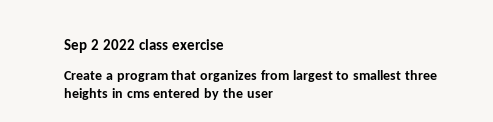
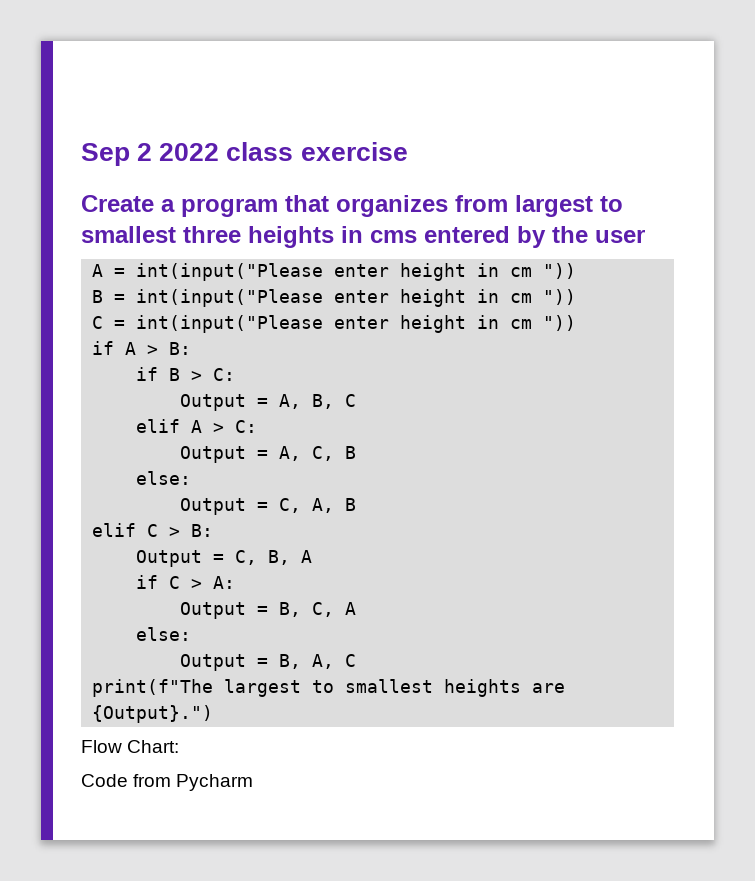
(273, 94) none -> [92,263,577,281] [92,289,577,307] [92,315,577,333] [92,341,192,355] [136,367,236,381] [180,394,357,411] [136,419,258,433] [180,446,357,463] [136,471,192,485] [180,498,357,515] [92,523,214,537] [136,550,313,567] [136,575,236,589] [180,602,357,619] [136,627,192,641] [180,654,357,671] [92,679,566,697] [92,705,214,723] [81,740,180,753] [81,774,254,791] // A = int(input("Please enter height in cm ")) // B = int(input("Please enter height in cm ")) // C = int(input("Please enter height in cm ")) // if A > B: // if B > C: // Output = A, B, C // elif A > C: // Output = A, C, B // else: // Output = C, A, B // elif C > B: // Output = C, B, A // if C > A: // Output = B, C, A // else: // Output = B, A, C // print(f"The largest to smallest heights are {Output}.") // Flow Chart: // Code from Pycharm

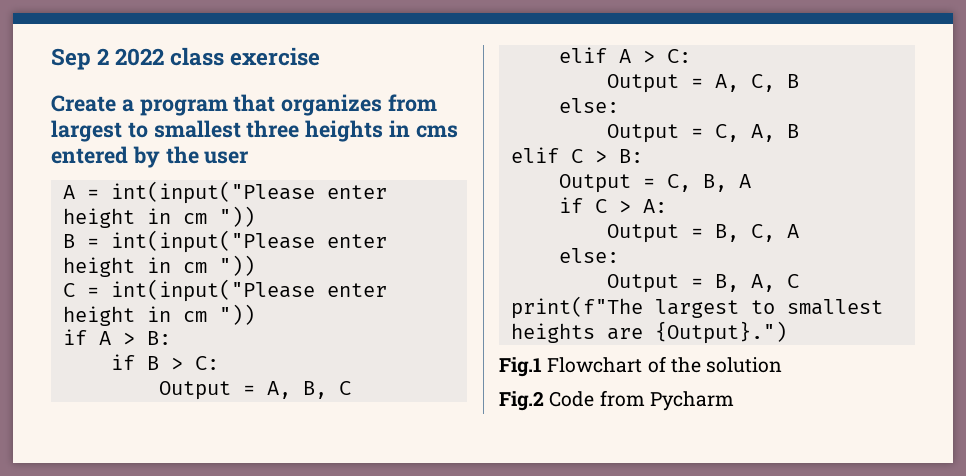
[81,740,180,753] Flow Chart: // -> [499,356,783,377] [499,391,544,411] Fig.1 Flowchart of the solution // Fig.2

